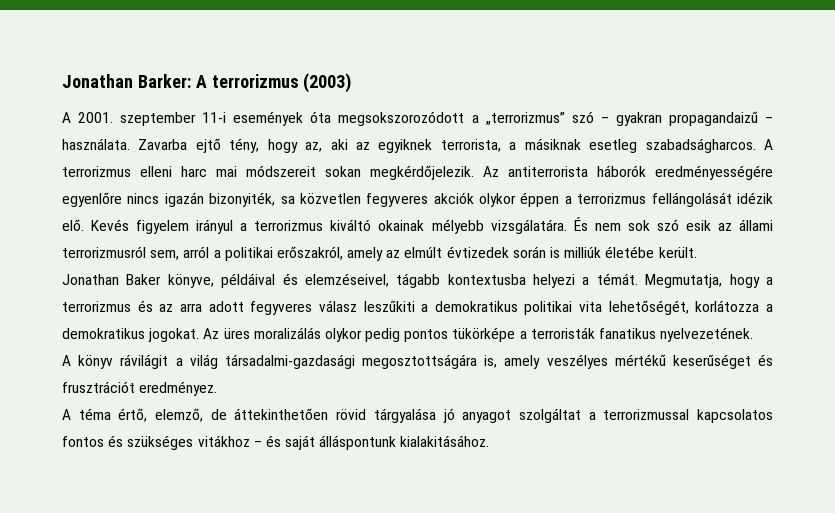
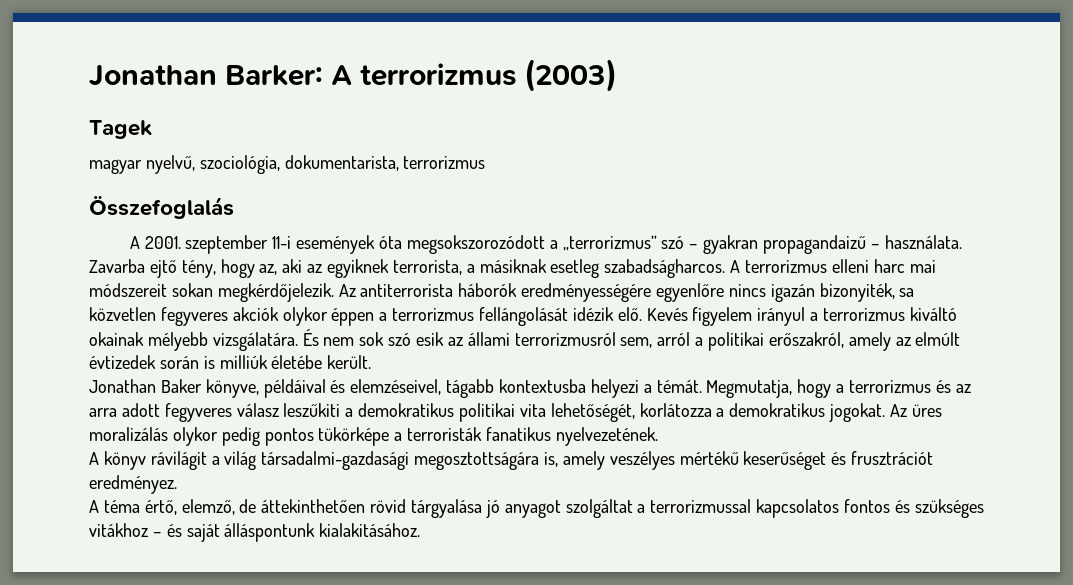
(352, 83) none -> [89,120,152,139] [89,155,486,174] [89,195,234,219] // Tagek // magyar nyelvű, szociológia, dokumentarista, terrorizmus // Összefoglalás

